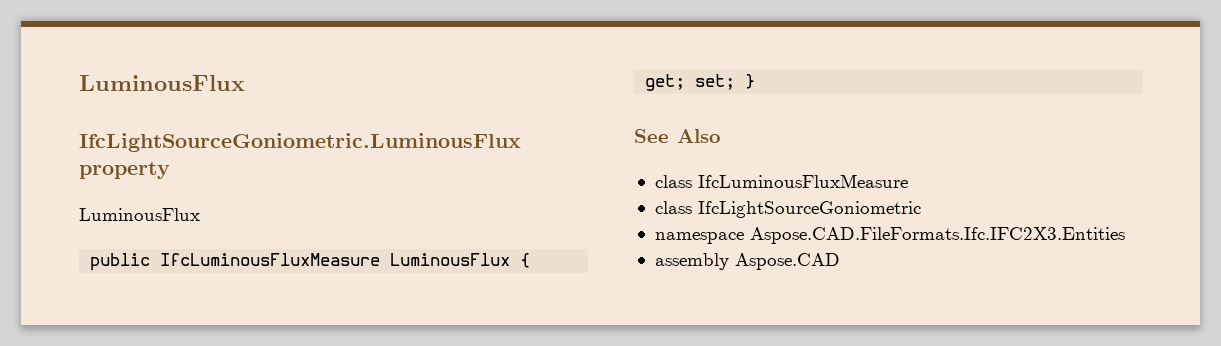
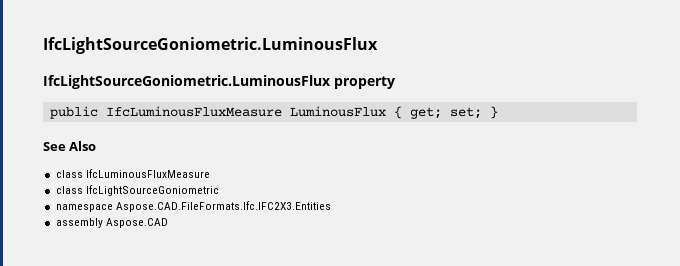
[79,75,245,91] LuminousFlux -> [43,37,378,54] IfcLightSourceGoniometric.LuminousFlux
[79,208,200,221] // LuminousFlux -> (395, 82) none

